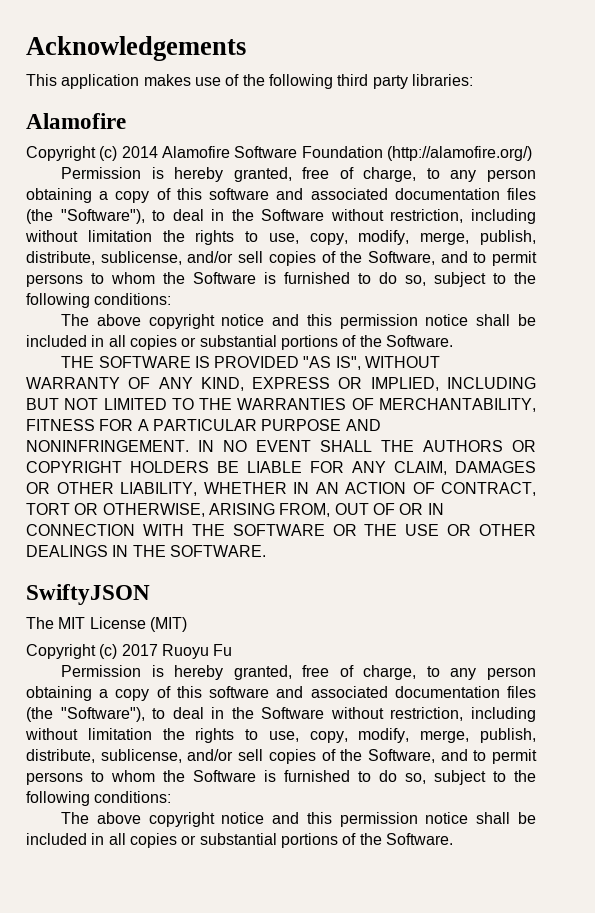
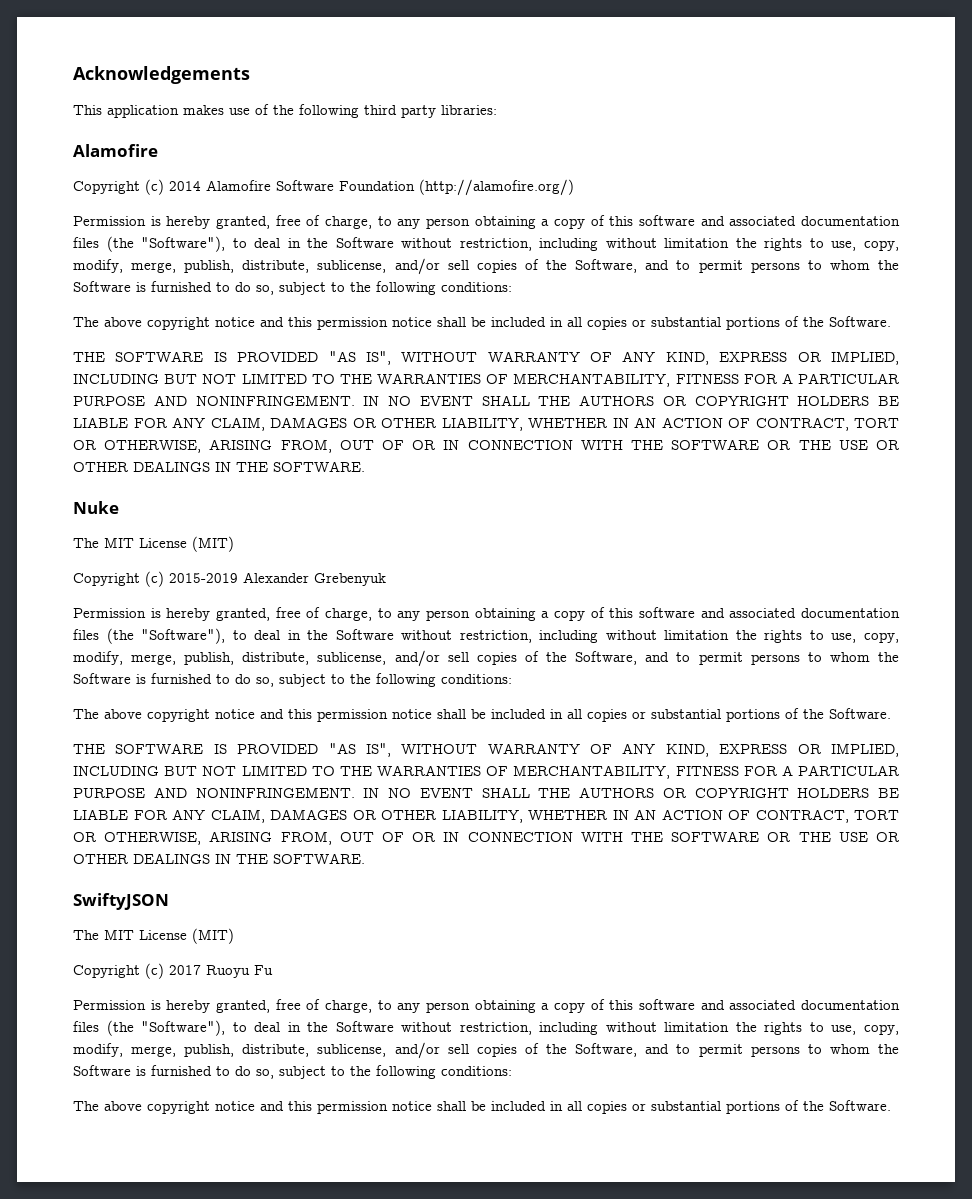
(266, 551) none -> [73,501,119,514] [73,536,234,552] [73,571,386,587] [73,607,900,621] [73,628,899,644] [73,650,900,667] [73,673,512,687] [73,708,891,722] [73,743,899,757] [73,765,899,779] [73,787,899,798] [73,809,899,823] [73,831,900,845] [73,853,365,864] // Nuke // The MIT License (MIT) // Copyright (c) 2015-2019 Alexander Grebenyuk // Permission is hereby granted, free of charge, to any person obtaining a copy of this software and associated documentation files (the "Software"), to deal in the Software without restriction, including without limitation the rights to use, copy, modify, merge, publish, distribute, sublicense, and/or sell copies of the Software, and to permit persons to whom the Software is furnished to do so, subject to the following conditions: // The above copyright notice and this permission notice shall be included in all copies or substantial portions of the Software. // THE SOFTWARE IS PROVIDED "AS IS", WITHOUT WARRANTY OF ANY KIND, EXPRESS OR IMPLIED, INCLUDING BUT NOT LIMITED TO THE WARRANTIES OF MERCHANTABILITY, FITNESS FOR A PARTICULAR PURPOSE AND NONINFRINGEMENT. IN NO EVENT SHALL THE AUTHORS OR COPYRIGHT HOLDERS BE LIABLE FOR ANY CLAIM, DAMAGES OR OTHER LIABILITY, WHETHER IN AN ACTION OF CONTRACT, TORT OR OTHERWISE, ARISING FROM, OUT OF OR IN CONNECTION WITH THE SOFTWARE OR THE USE OR OTHER DEALINGS IN THE SOFTWARE.

